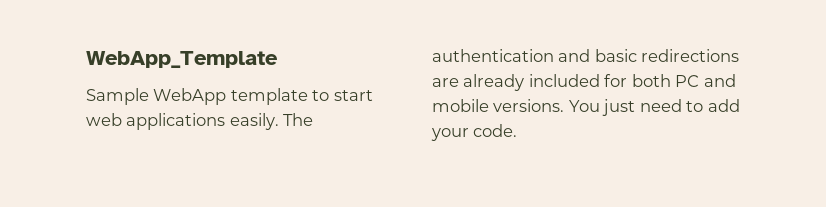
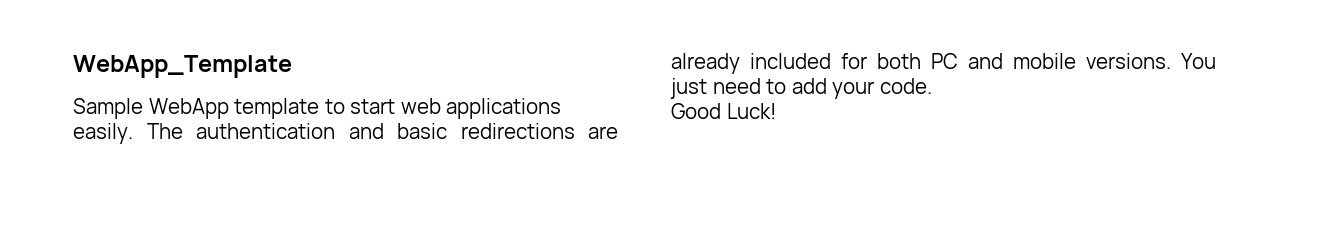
(518, 130) none -> [671,103,776,119] // Good Luck!

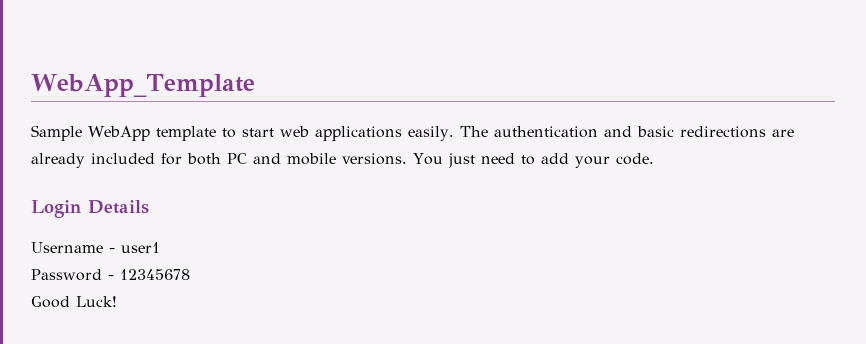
(932, 86) none -> [31,200,149,218] [31,242,160,253] [31,269,190,281] // Login Details // Username - user1 // Password - 12345678

